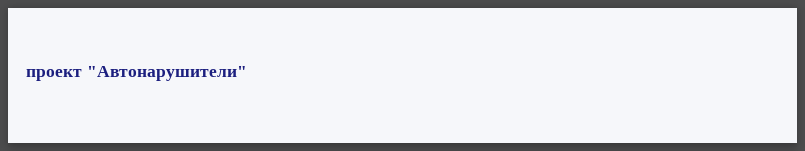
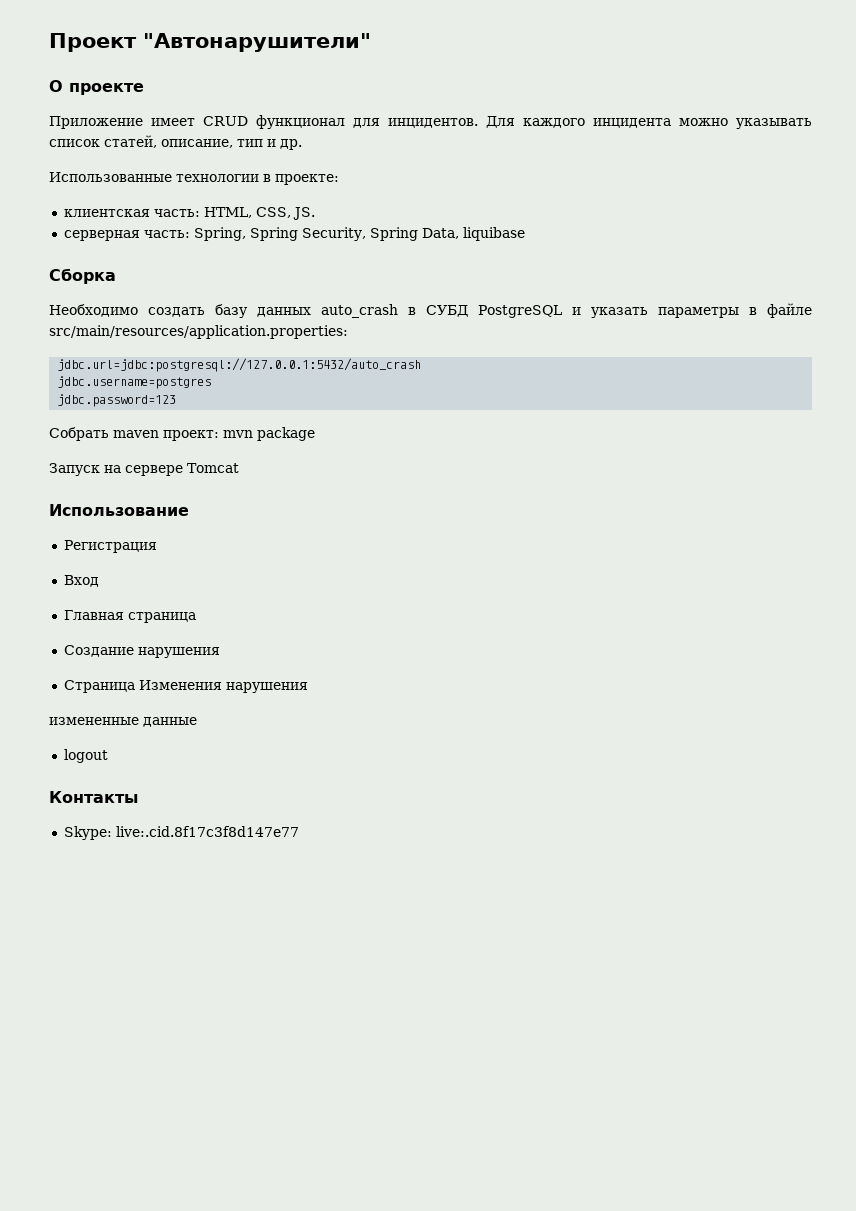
[26,69,82,81] проект -> [49,33,137,52] Проект
(247, 73) none -> [49,80,144,95] [49,115,812,129] [49,135,302,150] [49,172,339,185] [63,207,315,220] [63,227,525,241] [49,268,116,284] [49,303,812,318] [49,325,348,339] [57,358,422,372] [57,376,212,389] [57,394,177,407] [49,427,315,441] [49,463,239,476] [49,504,189,516] [63,540,157,553] [63,575,99,587] [63,610,196,623] [63,645,220,658] [63,680,308,693] [49,717,197,727] [63,749,108,763] [49,791,138,803] [63,826,299,840] // О проекте // Приложение имеет CRUD функционал для инцидентов. Для каждого инцидента можно указывать список статей, описание, тип и др. // Использованные технологии в проекте: // клиентская часть: HTML, CSS, JS. // серверная часть: Spring, Spring Security, Spring Data, liquibase // Сборка // Необходимо создать базу данных auto_crash в СУБД PostgreSQL и указать параметры в файле src/main/resources/application.properties: // jdbc.url=jdbc:postgresql://127.0.0.1:5432/auto_crash // jdbc.username=postgres // jdbc.password=123 // Cобрать maven проект: mvn package // Запуск на сервере Tomcat // Использование // Регистрация // Вход // Главная страница // Создание нарушения // Страница Изменения нарушения // измененные данные // logout // Контакты // Skype: live:.cid.8f17c3f8d147e77

